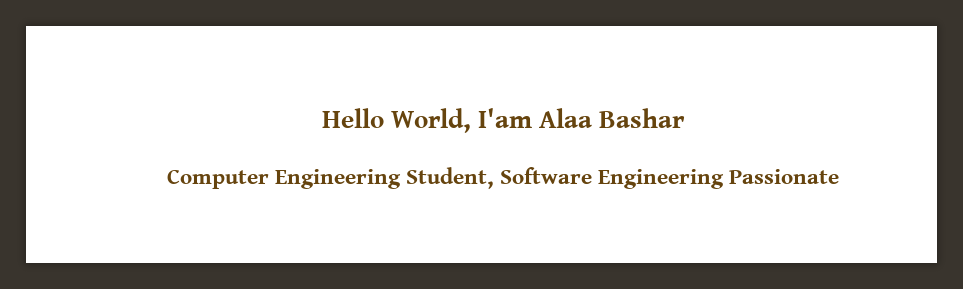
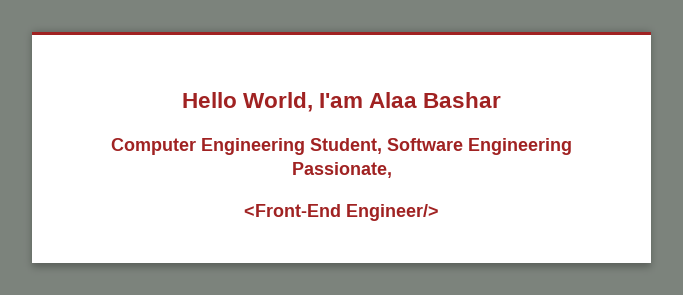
[729,169,840,184] Passionate -> [291,162,392,178] [244,204,439,221] Passionate, // <Front-End Engineer/>

